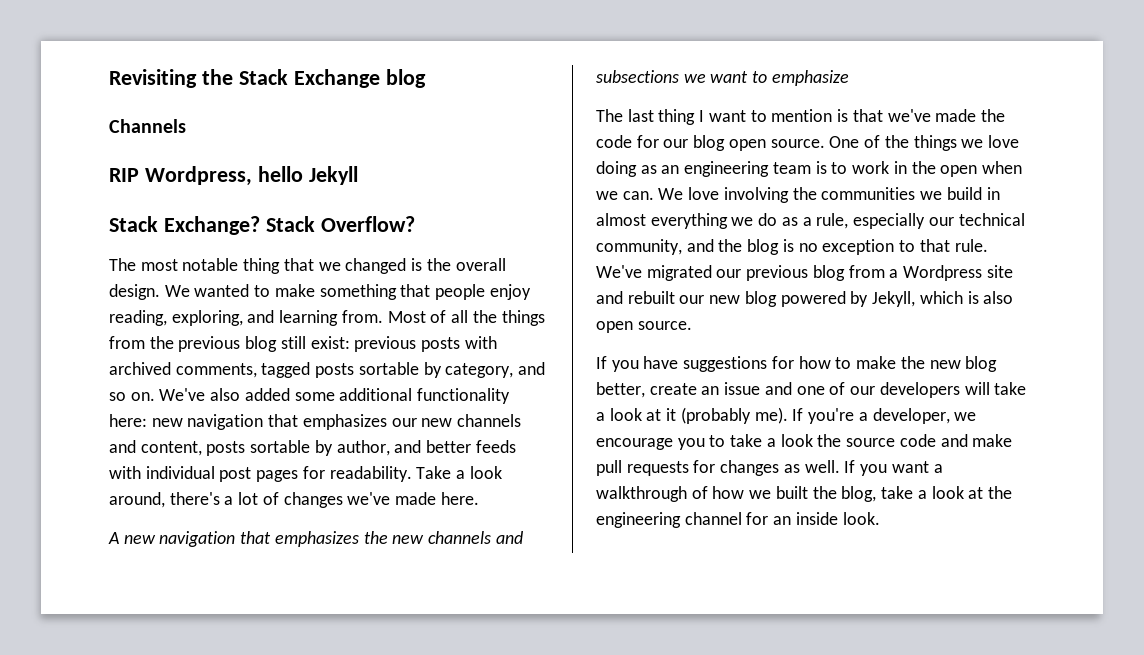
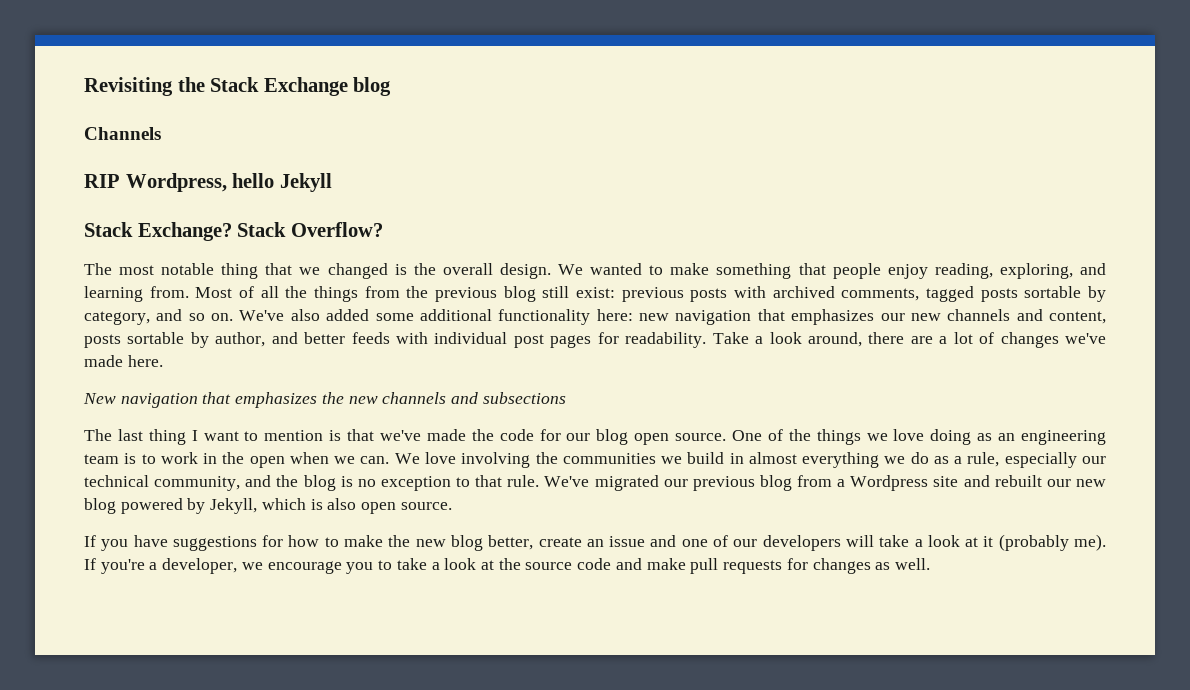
[169,492,220,505] there's -> [868,332,933,344] there are
[108,532,156,544] A new -> [83,393,116,404] New
[683,70,849,86] we want to emphasize -> (566, 398) none
(813, 440) none -> [480,560,494,570] at
[844,460,943,476] [596,486,1012,502] [596,512,880,528] If you want a walkthrough of how we built the blog, take a look at the engineering channel for an inside look. -> (930, 564) none

